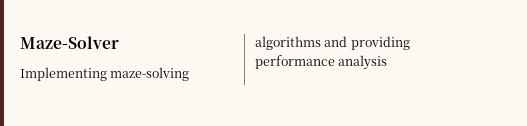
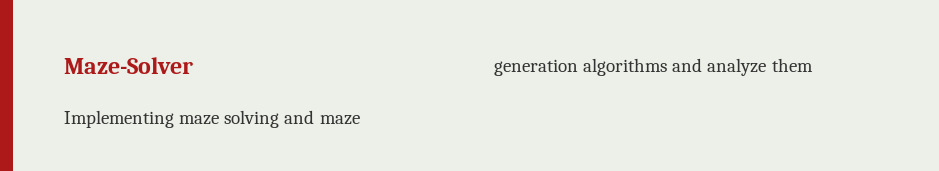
[110,67,190,81] [255,36,410,50] [255,55,388,70] maze-solving algorithms and providing performance analysis -> [179,110,360,128] [494,58,813,76] maze solving and maze generation algorithms and analyze them

